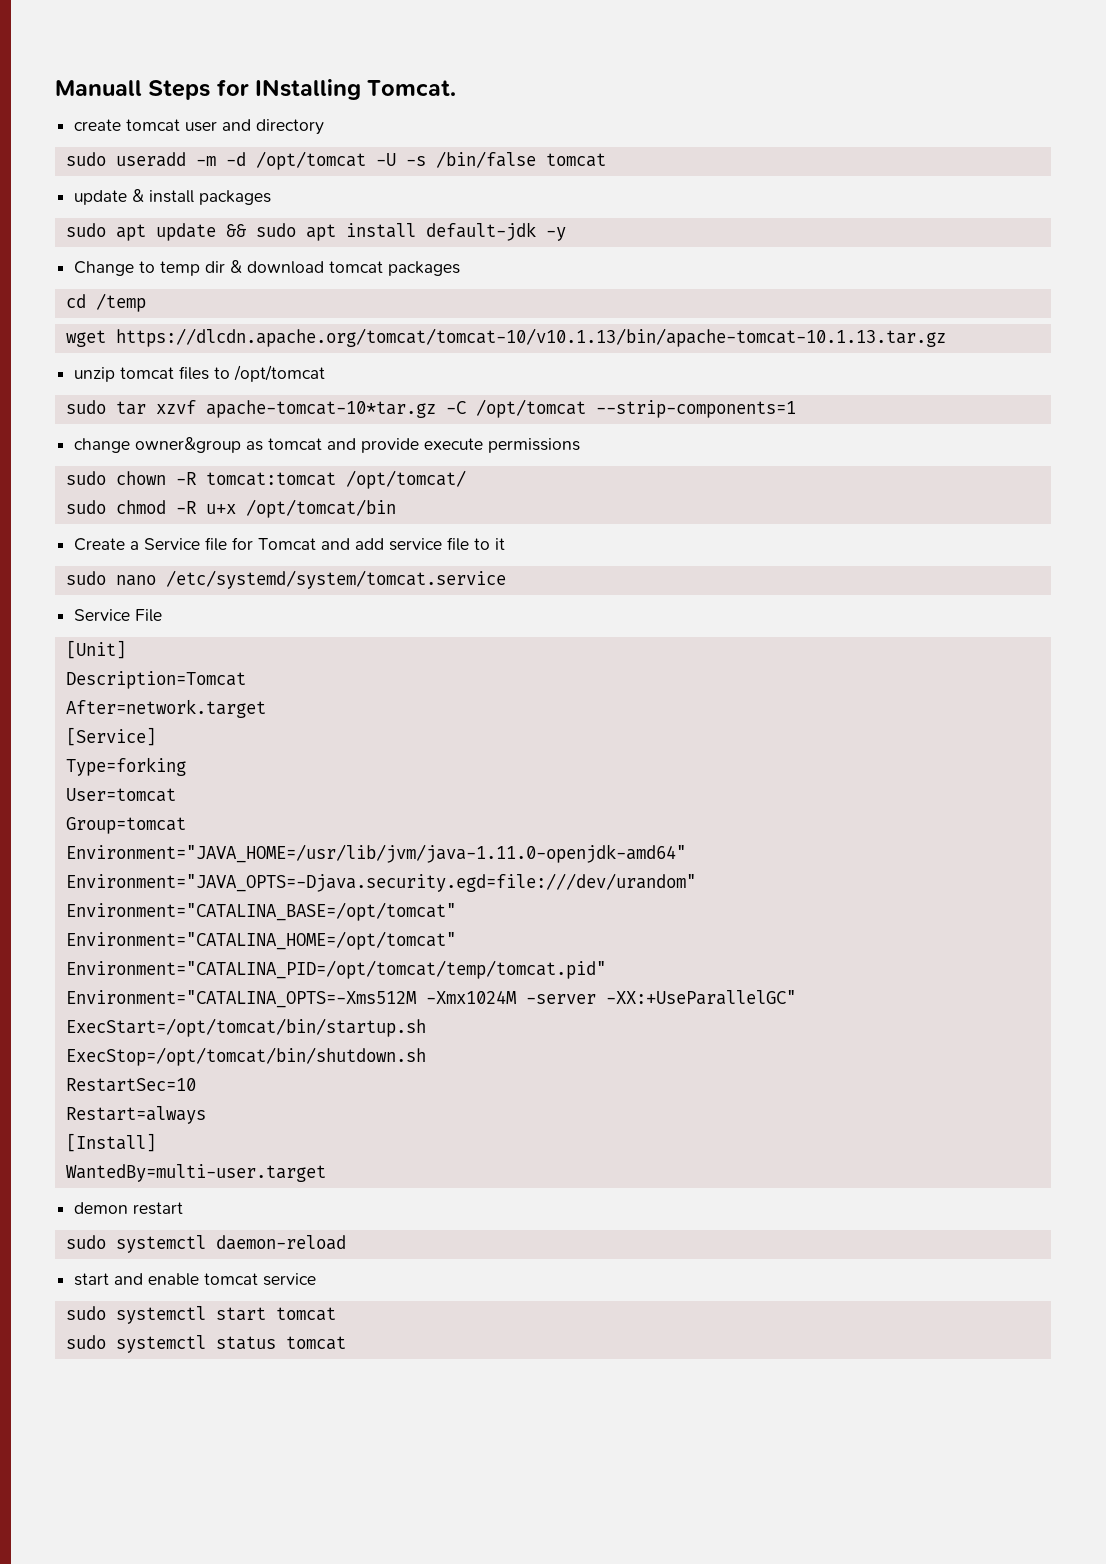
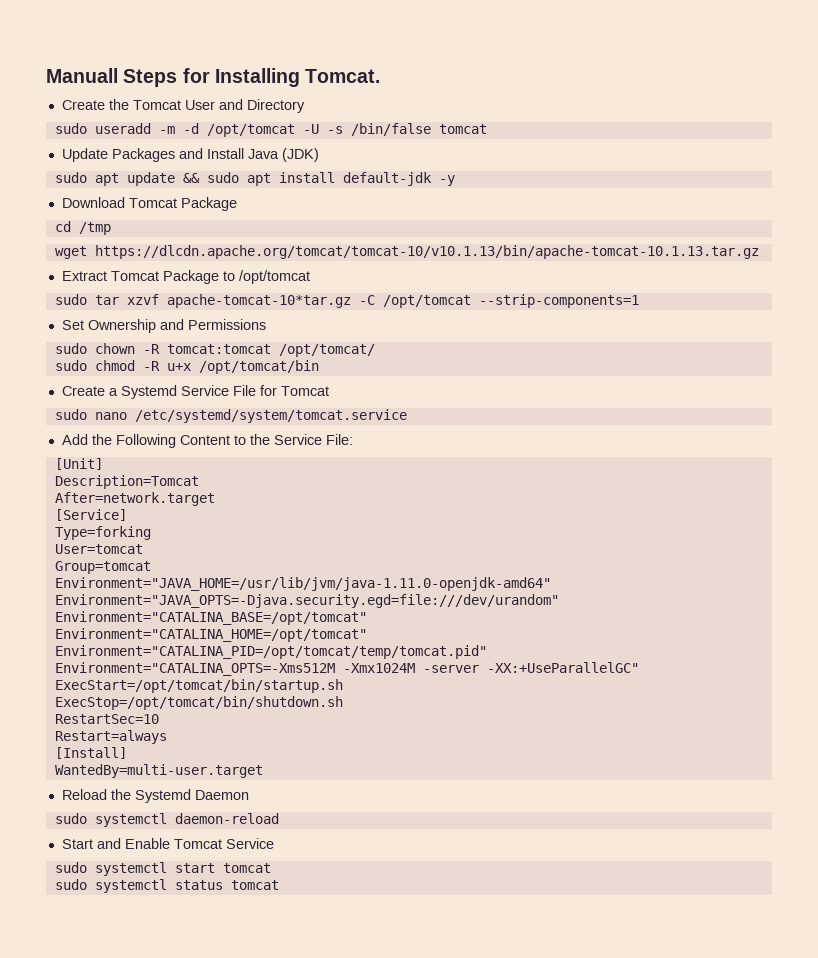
[255,79,362,100] INstalling -> [214,68,300,87] Installing
[74,119,325,135] create tomcat user and directory -> [61,99,305,113] Create the Tomcat User and Directory
[74,189,272,205] update & install packages -> [61,148,319,162] Update Packages and Install Java (JDK)
[74,260,461,276] Change to temp dir & download tomcat packages -> [61,197,237,211] Download Tomcat Package
[95,293,146,312] /temp -> [78,222,111,235] /tmp
[74,366,210,382] unzip tomcat files -> [61,270,219,284] Extract Tomcat Package
[74,437,581,453] change owner&group as tomcat and provide execute permissions -> [61,319,266,333] Set Ownership and Permissions
[144,537,228,551] Service file -> [120,385,256,399] Systemd Service File
[321,537,506,551] [65,570,506,589] [74,609,163,622] and add service file to it // sudo nano /etc/systemd/system/tomcat.service // Service File -> [54,409,407,423] [61,434,353,448] // sudo nano /etc/systemd/system/tomcat.service // Add the Following Content to the Service File:
[74,1202,184,1215] demon restart -> [61,789,249,803] Reload the Systemd Daemon
[74,1273,317,1286] start and enable tomcat service -> [61,838,274,849] Start and Enable Tomcat Service

